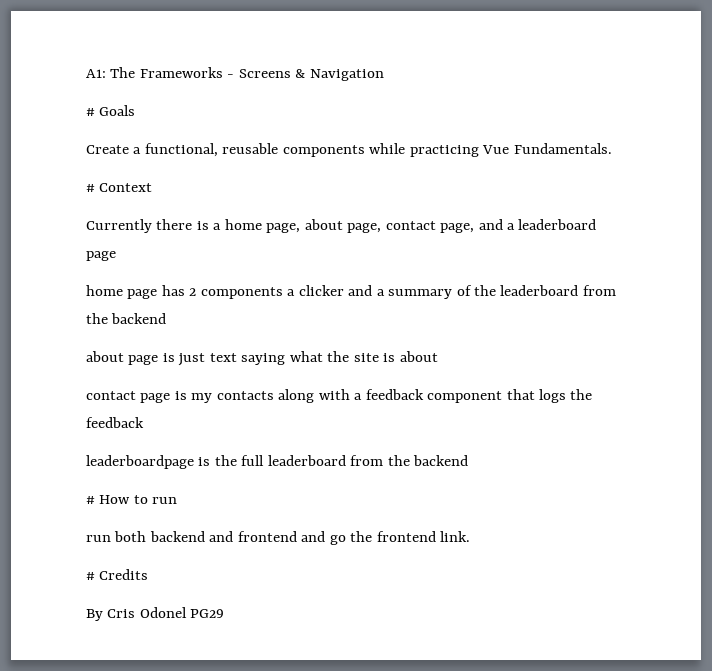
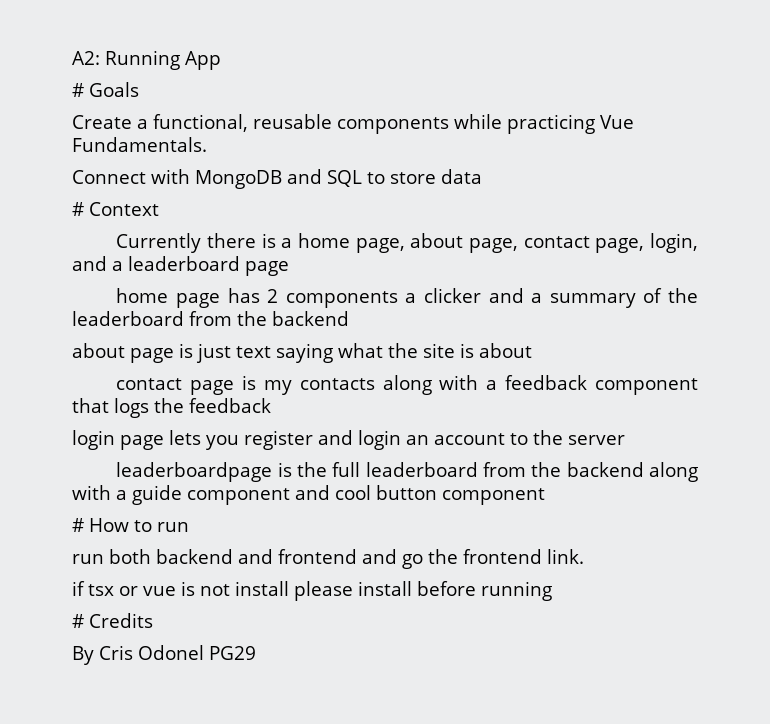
[86,67,384,81] A1: The Frameworks - Screens & Navigation -> [72,50,221,70] A2: Running App
(612, 148) none -> [72,169,482,189] // Connect with MongoDB and SQL to store data
(475, 228) none -> [650,233,698,253] login,
(144, 422) none -> [72,430,625,450] // login page lets you register and login an account to the server
(469, 460) none -> [648,462,698,482] [72,485,545,505] along with a guide component and cool button component
(471, 536) none -> [72,581,552,601] // if tsx or vue is not install please install before running

